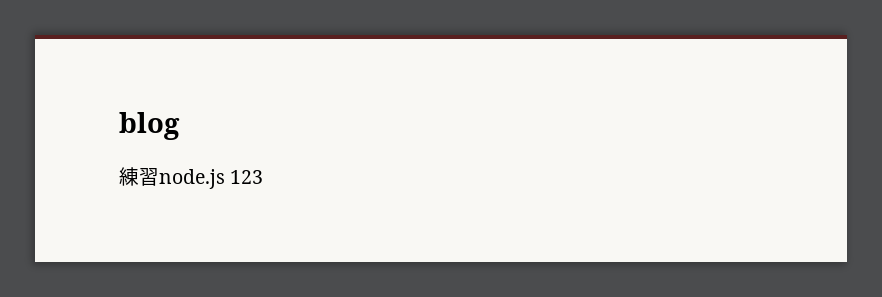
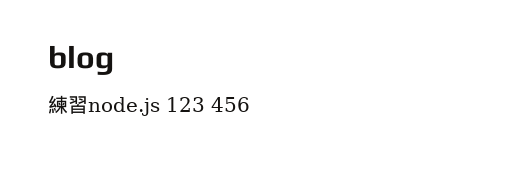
(264, 177) none -> [211,97,250,112] 456

